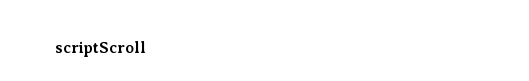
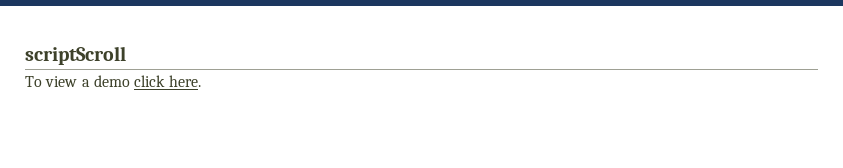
(146, 49) none -> [25,75,201,87] // To view a demo click here.

